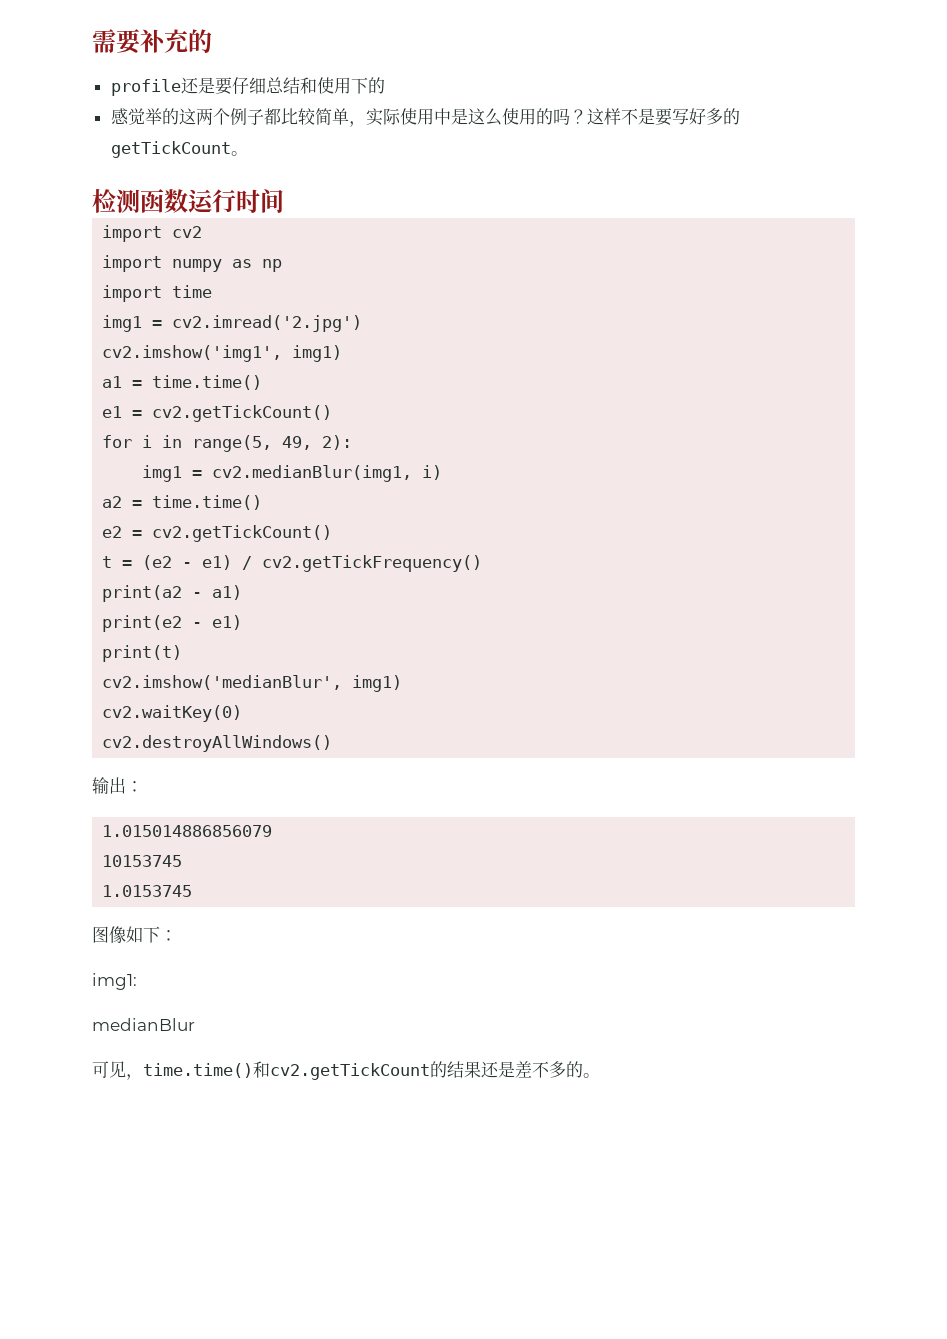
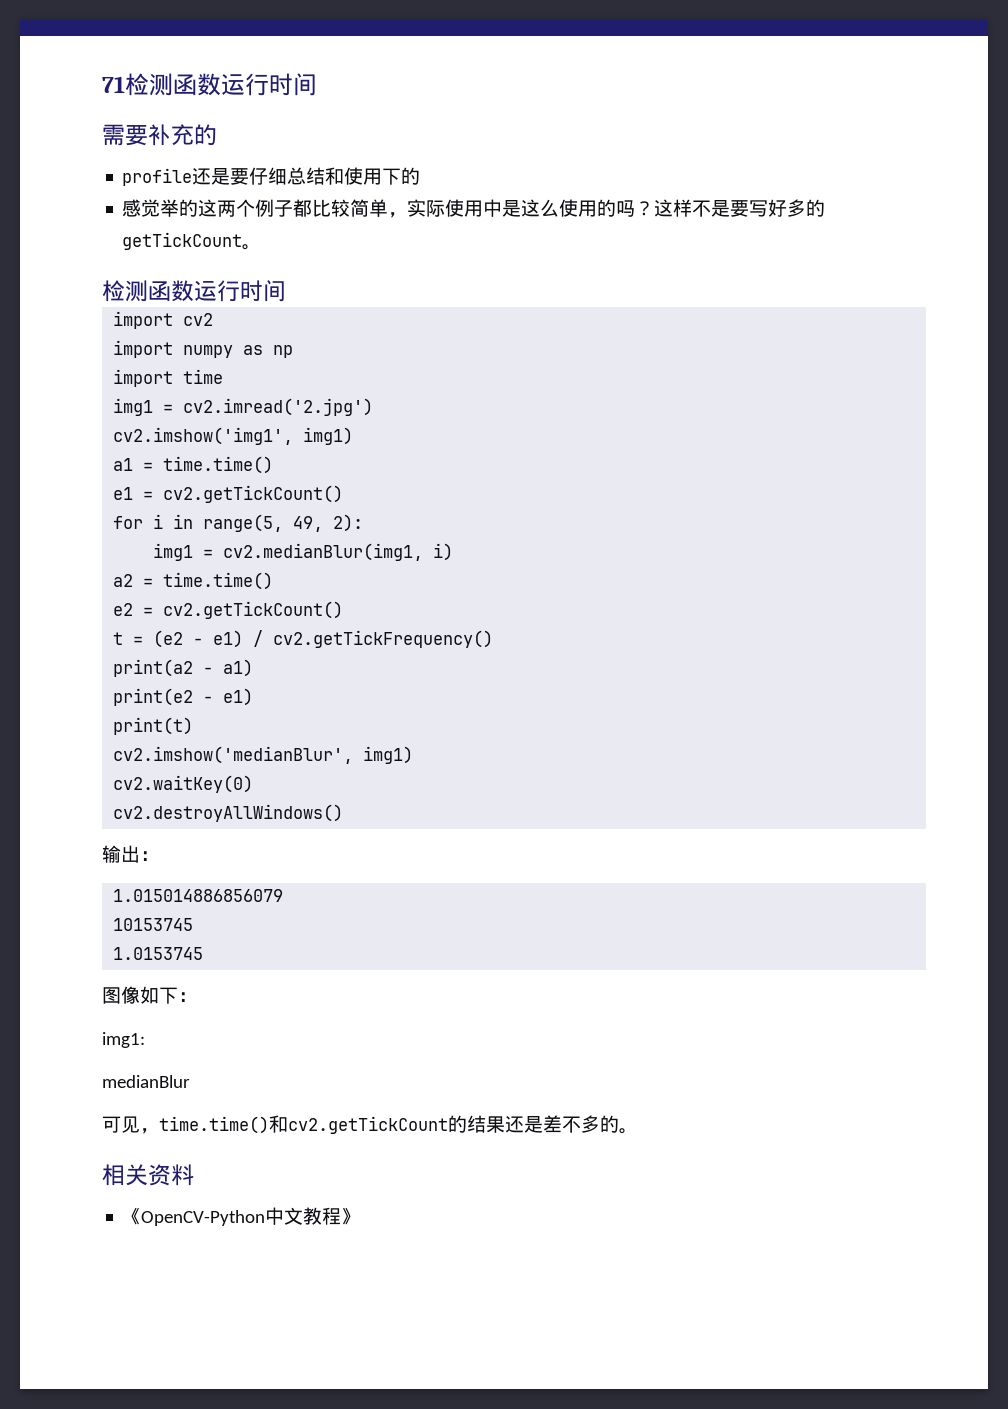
(92, 41) none -> [102,73,317,96] 71检测函数运行时间 //
(600, 1075) none -> [102,1164,194,1186] [122,1207,361,1226] // 相关资料 // 《OpenCV-Python中文教程》

